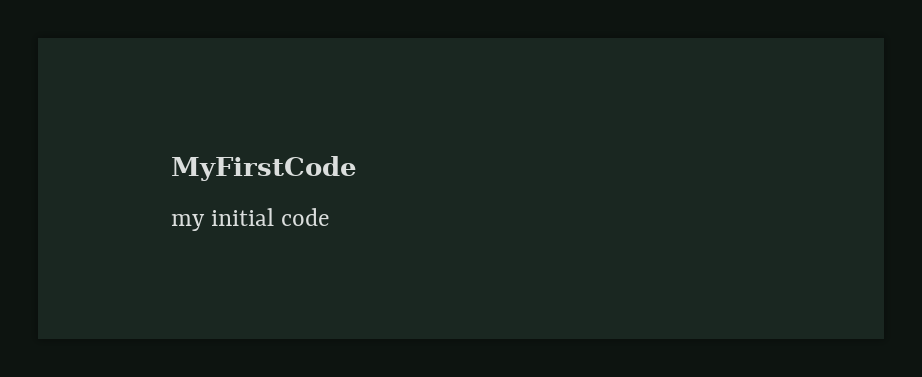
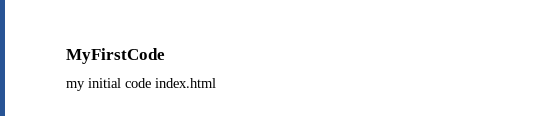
(331, 217) none -> [155,78,216,88] index.html

